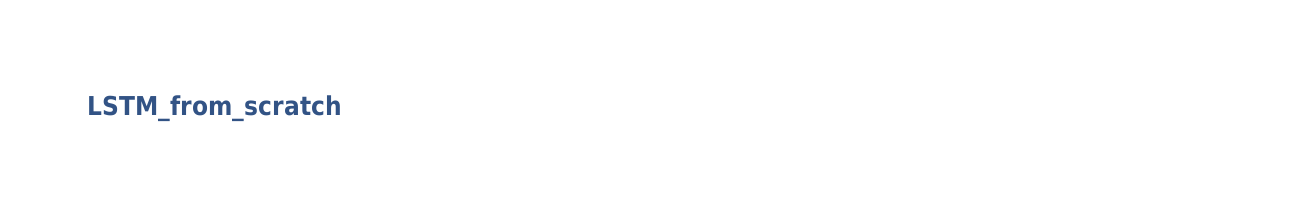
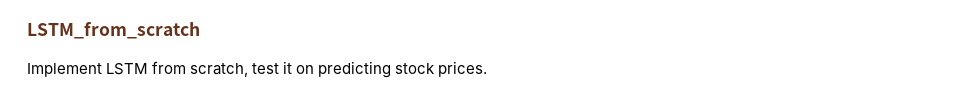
(342, 108) none -> [27,61,488,78] // Implement LSTM from scratch, test it on predicting stock prices.

